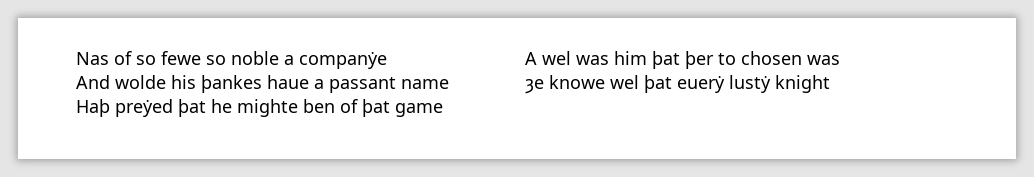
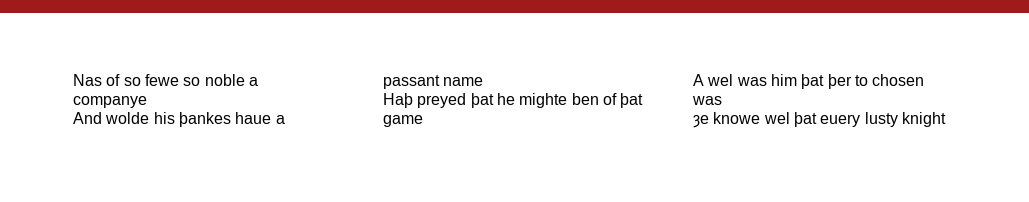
[299,51,387,69] companẏe -> [73,96,147,108] companye
[115,99,173,117] preẏed -> [417,93,467,108] preyed
[677,75,771,93] euerẏ lustẏ -> [820,112,898,127] euery lusty

